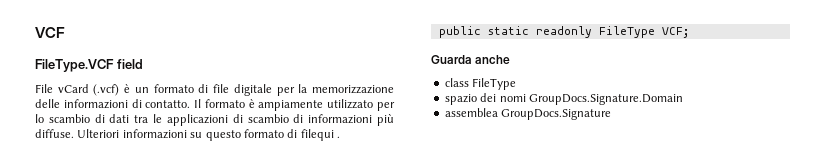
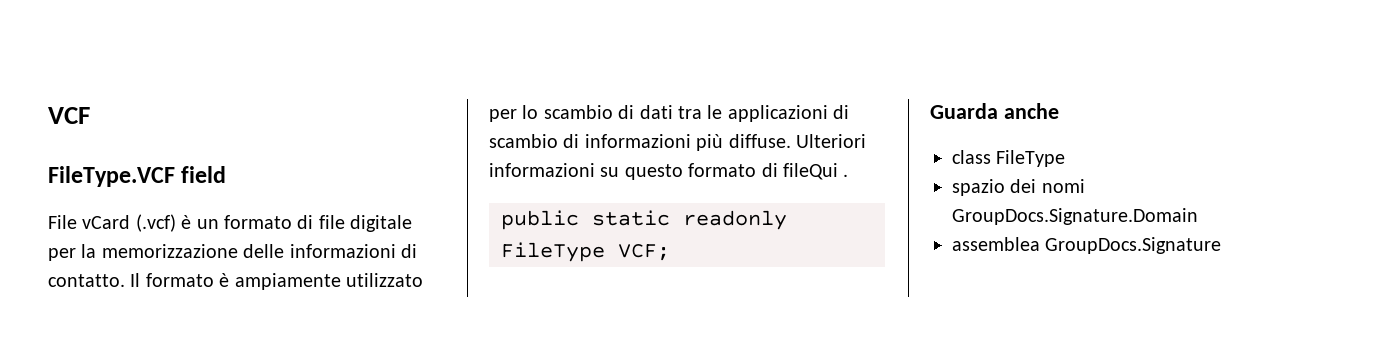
[300,129,334,141] filequi -> [783,163,838,180] fileQui

